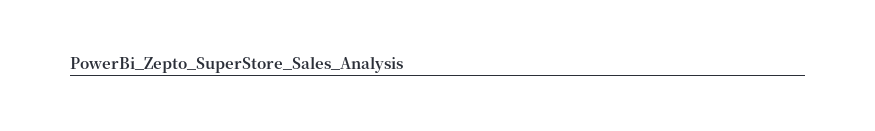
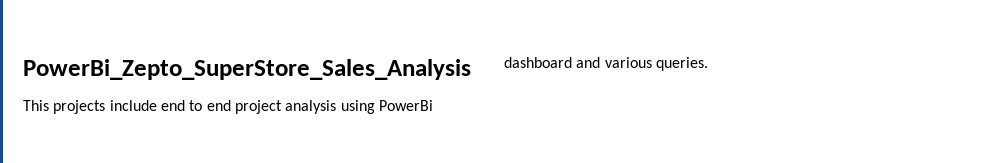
(403, 64) none -> [23,100,433,114] [504,57,708,71] // This projects include end to end project analysis using PowerBi dashboard and various queries.

